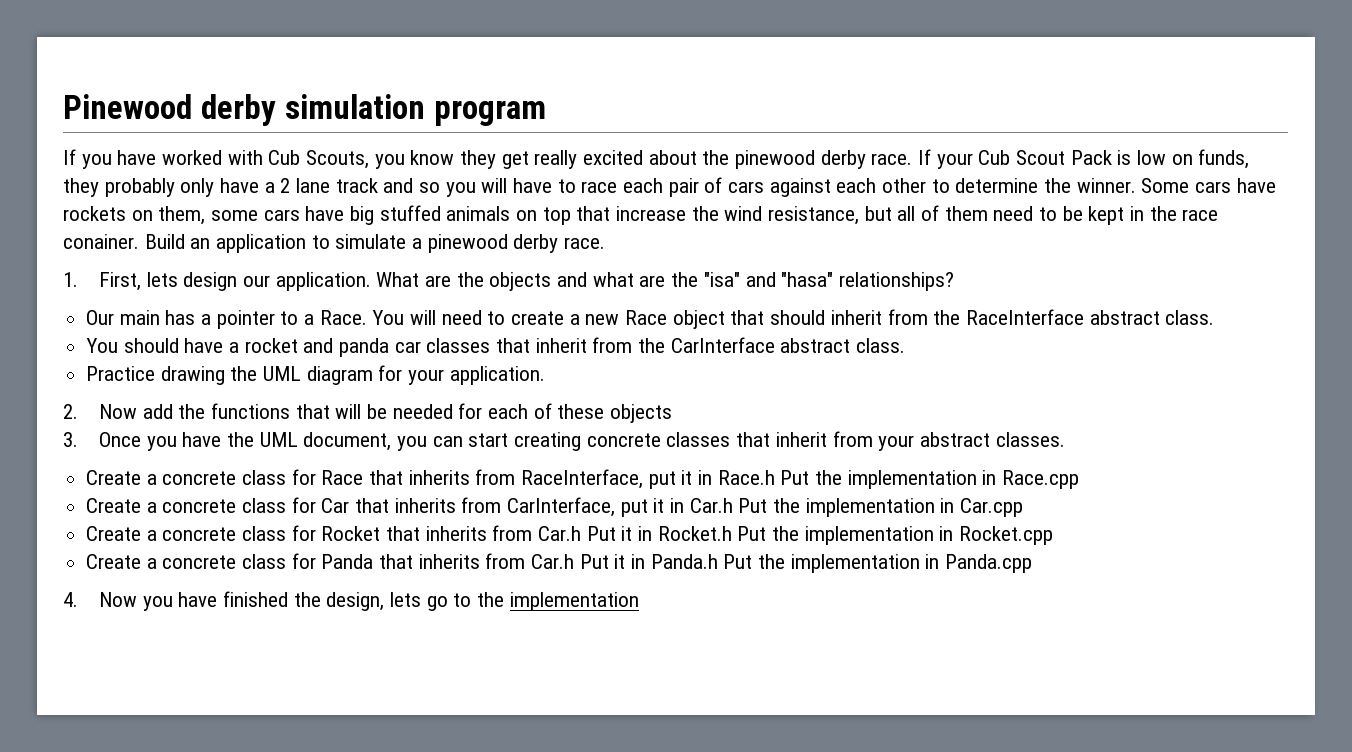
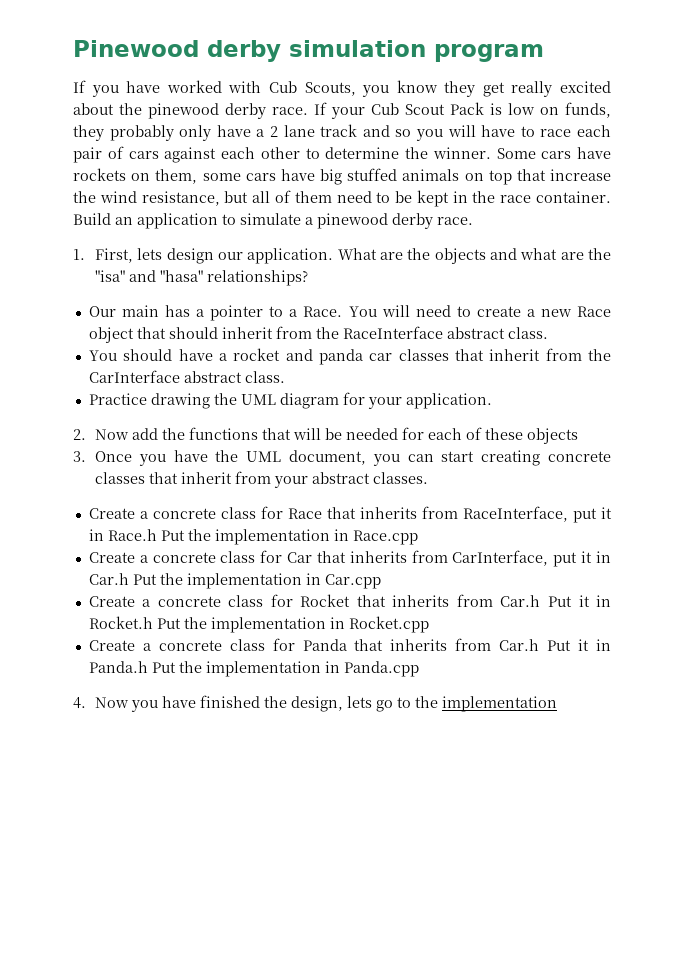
[63,234,139,249] conainer. -> [535,191,611,203] container.

